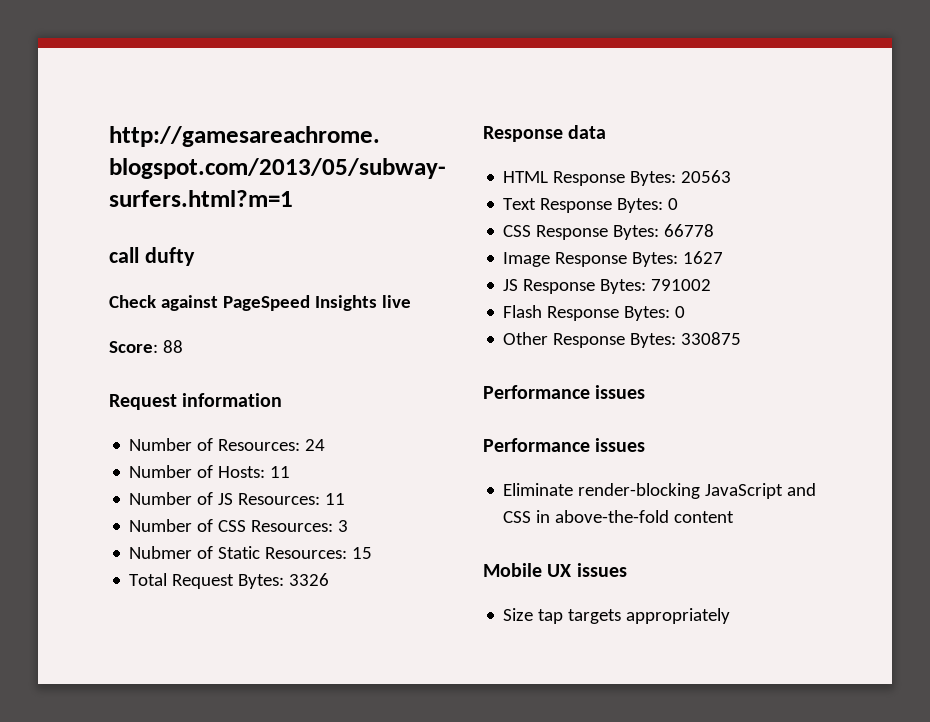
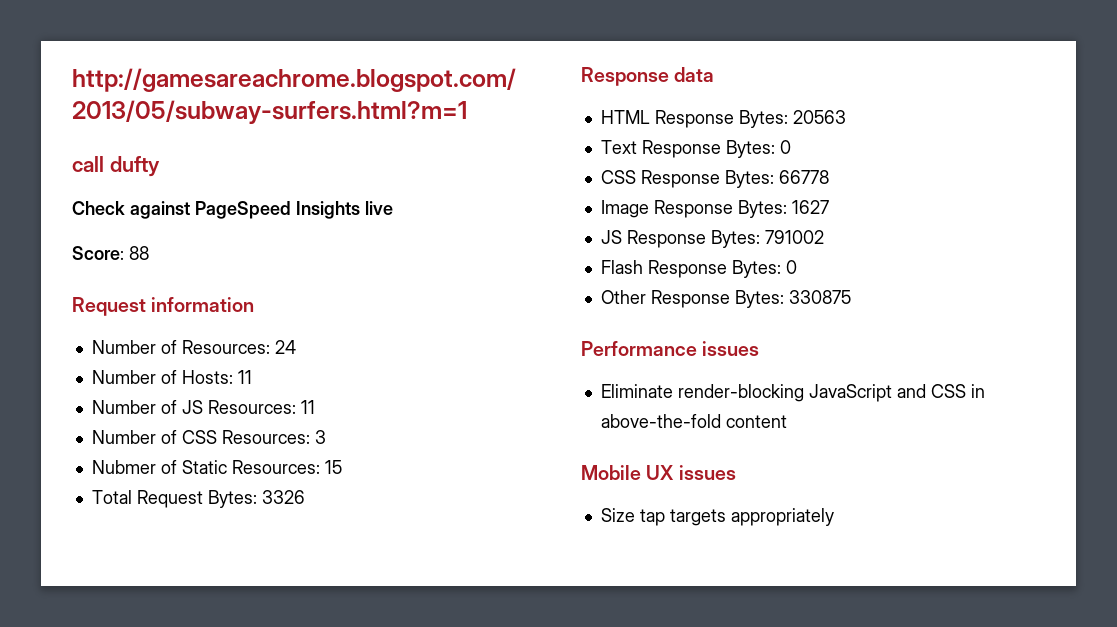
[483,438,646,452] // Performance issues -> (760, 348) none

